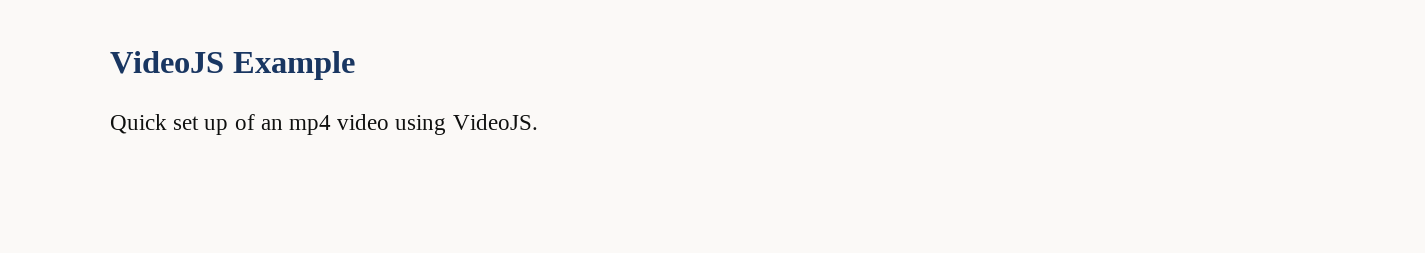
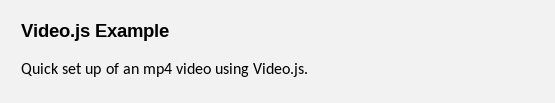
[110,51,224,74] VideoJS -> [21,24,90,41] Video.js
[452,114,538,130] VideoJS. -> [253,63,309,77] Video.js.

